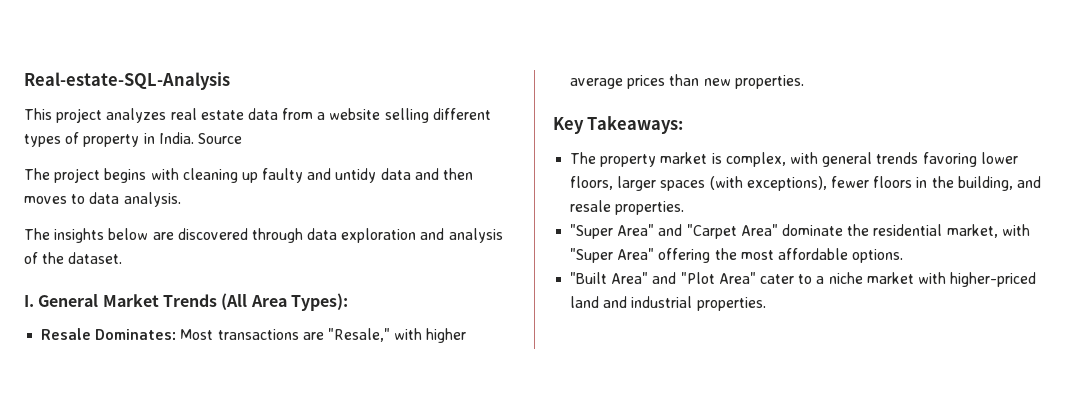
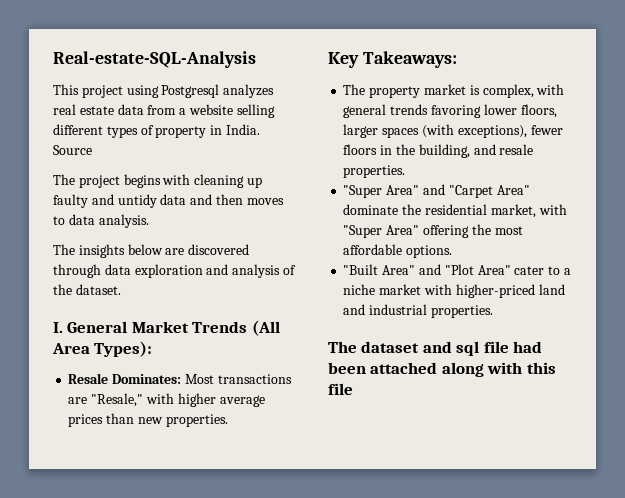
(103, 115) none -> [126,84,220,98] using Postgresql
(766, 304) none -> [328,341,543,356] [328,362,556,377] [328,383,353,395] // The dataset and sql file had been attached along with this file

